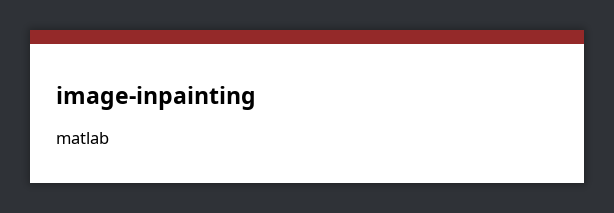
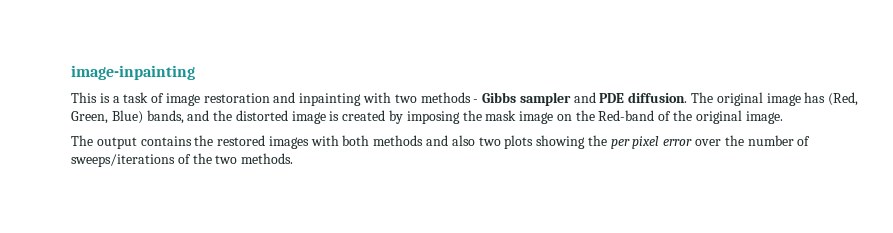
[56,132,109,144] matlab -> [71,92,859,106] [71,110,783,124] [71,135,811,149] [71,153,294,167] This is a task of image restoration and inpainting with two methods - Gibbs sampler and PDE diffusion. The original image has (Red, Green, Blue) bands, and the distorted image is created by imposing the mask image on the Red-band of the original image. // The output contains the restored images with both methods and also two plots showing the per pixel error over the number of sweeps/iterations of the two methods.

